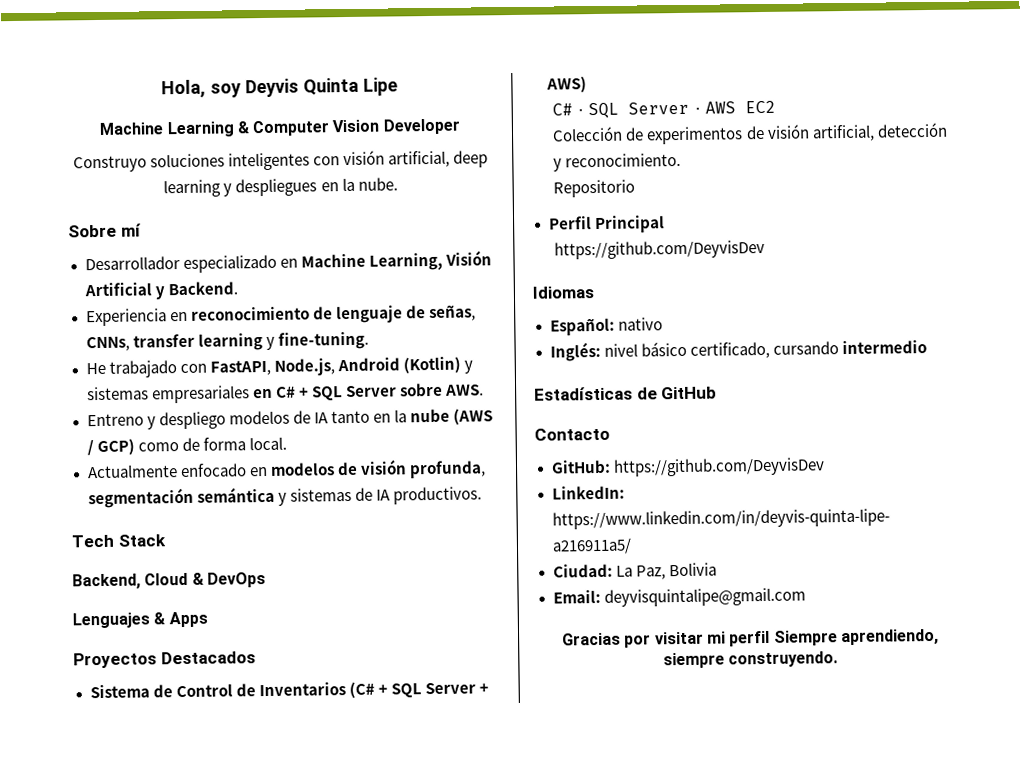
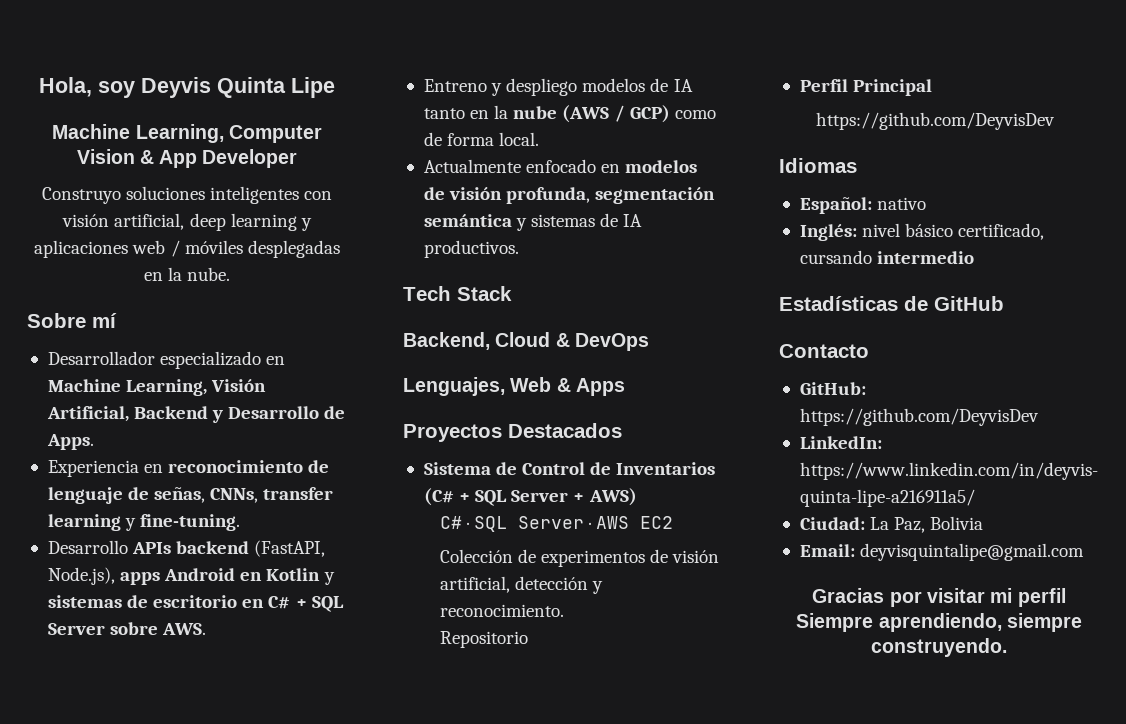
[166,119,380,138] Learning & Computer Vision -> [135,124,322,143] [76,149,198,168] Learning, Computer Vision & App
[235,178,318,197] despliegues -> [34,240,340,258] aplicaciones web / móviles desplegadas
[83,281,238,300] Artificial y Backend. -> [46,406,346,423] [46,434,94,450] Artificial, Backend y Desarrollo de Apps.
[85,356,473,378] [86,385,250,404] He trabajado con FastAPI, Node.js, Android (Kotlin) y sistemas empresariales -> [47,540,326,557] [47,567,335,585] [47,595,238,608] Desarrollo APIs backend (FastAPI, Node.js), apps Android en Kotlin y sistemas de escritorio
[72,612,150,629] Lenguajes -> [403,377,552,396] Lenguajes, Web

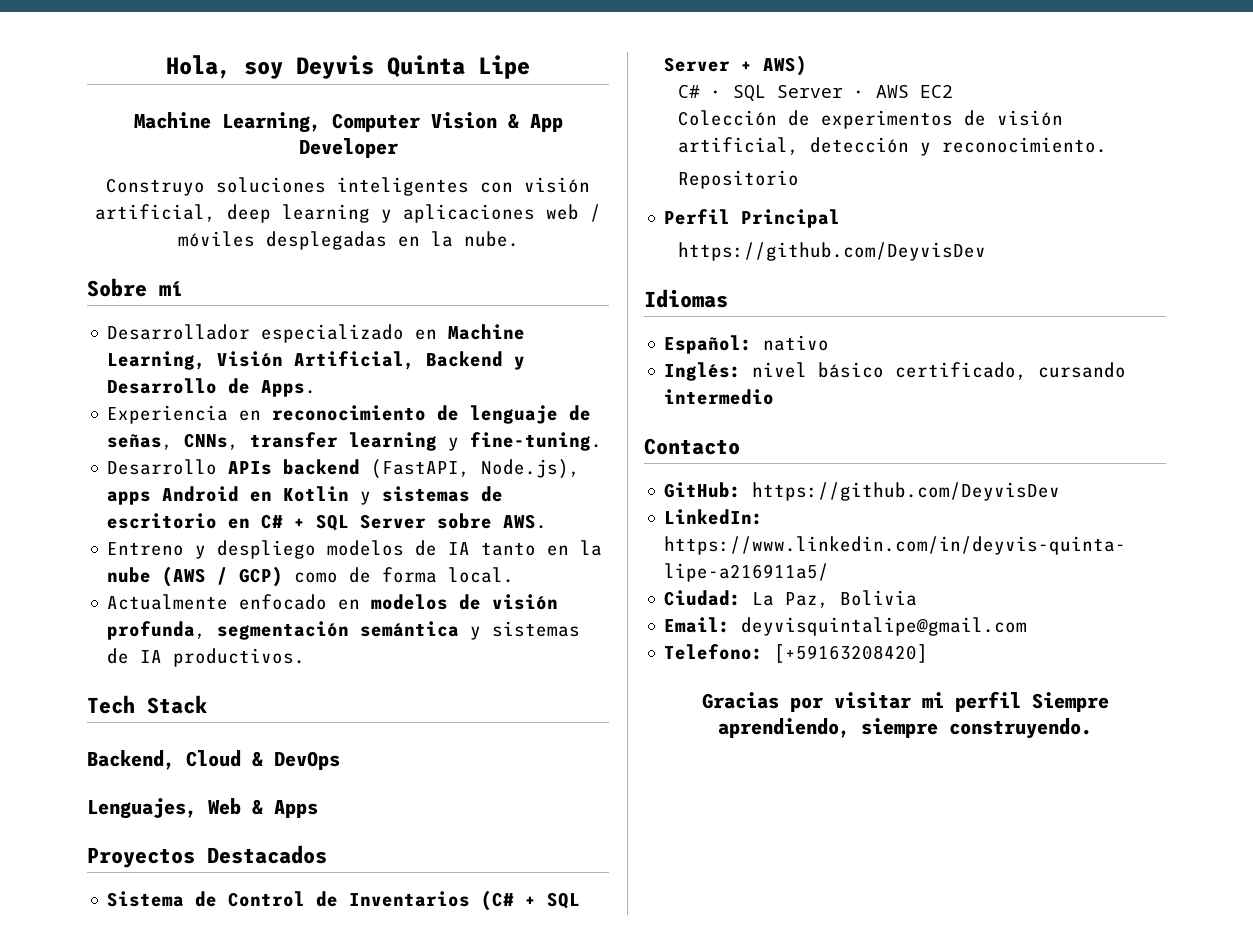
[779,296,1004,311] // Estadísticas de GitHub -> (775, 397) none
(1085, 552) none -> [664,644,929,663] // Telefono: [+59163208420]

